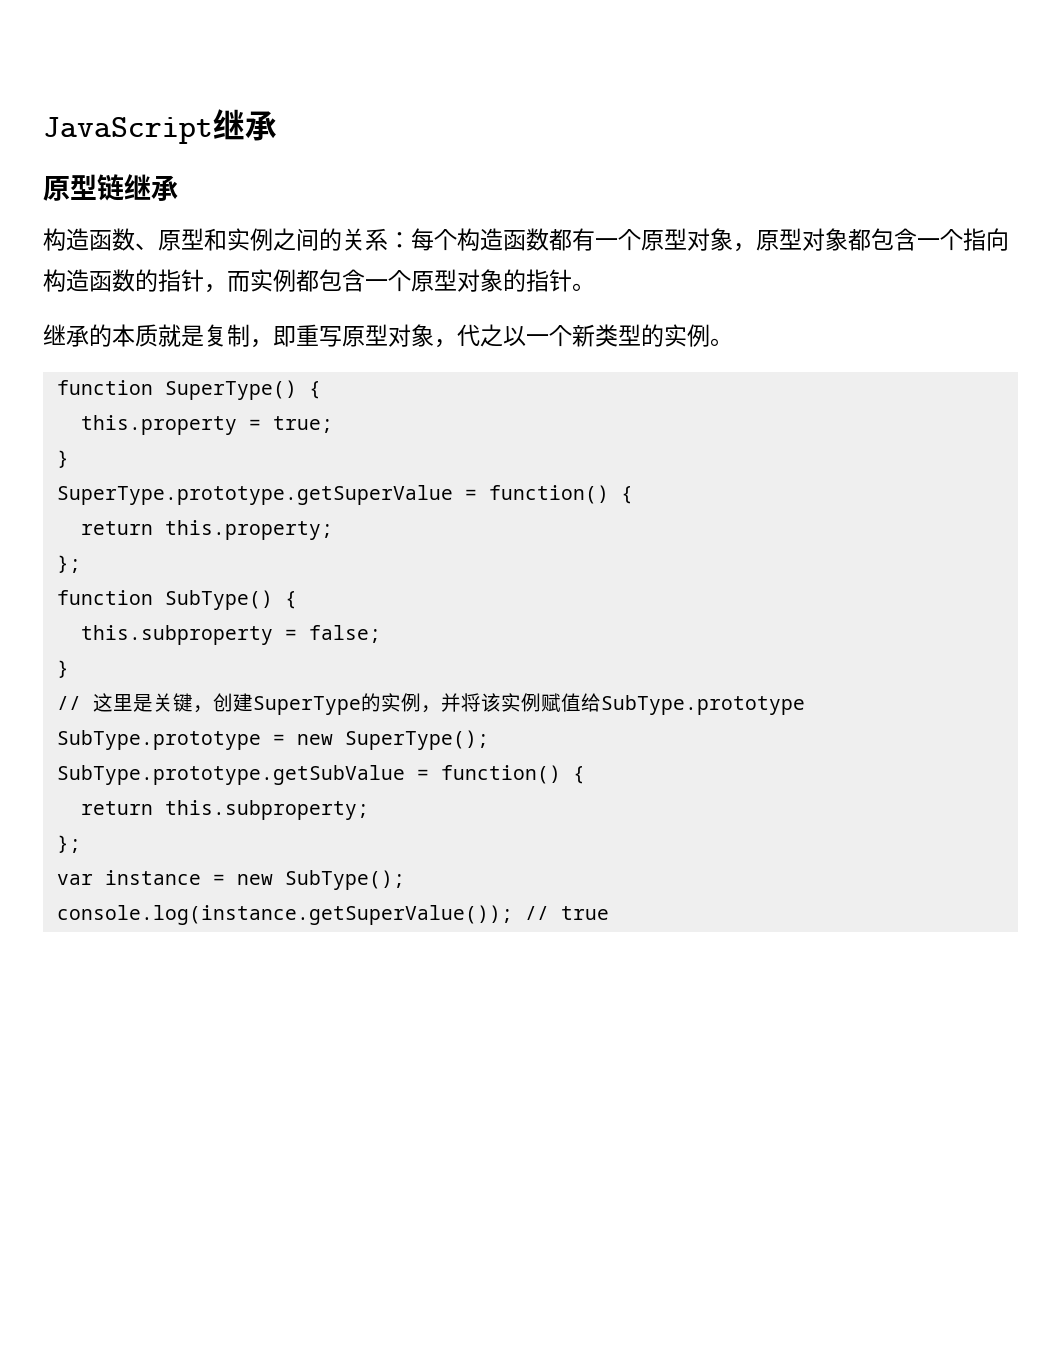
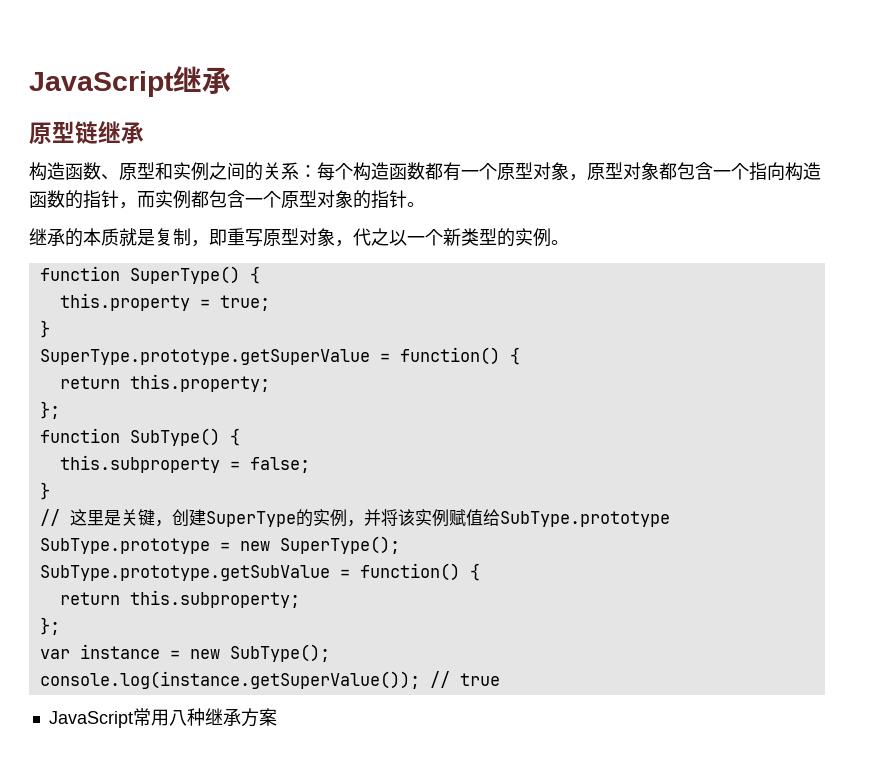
(609, 913) none -> [48,708,277,728] // JavaScript常用八种继承方案

